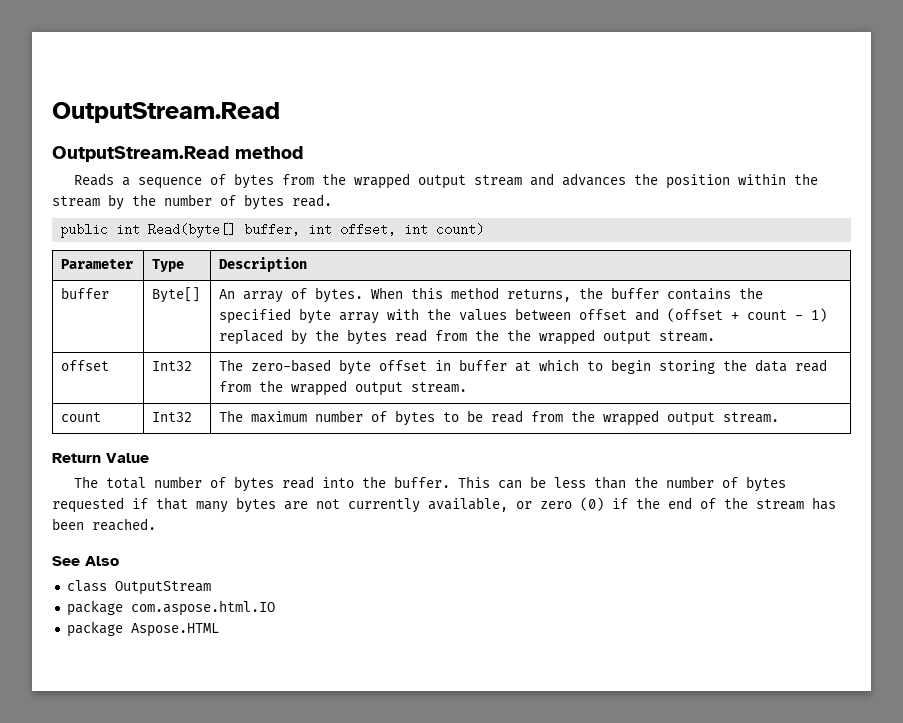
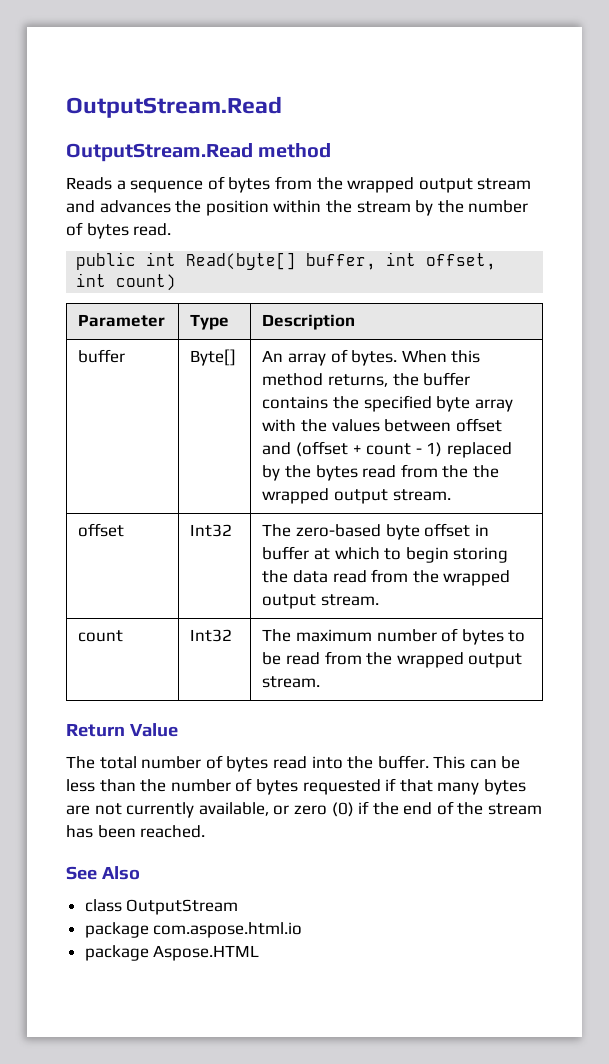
[130,600,275,616] com.aspose.html.IO -> [153,922,303,938] com.aspose.html.io

